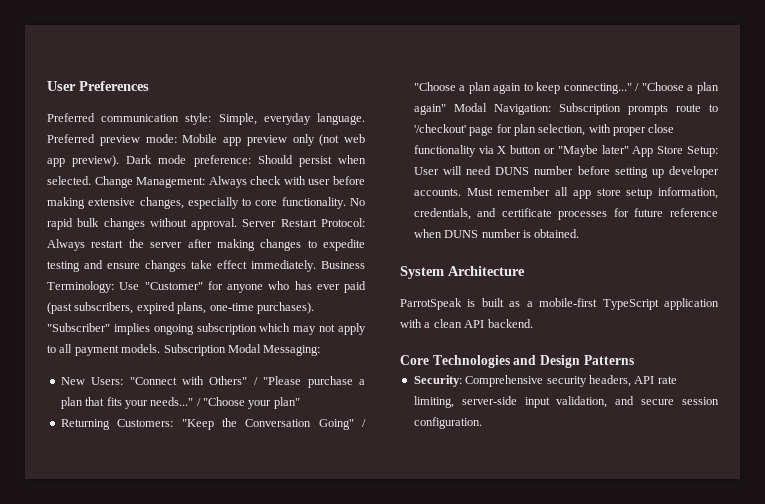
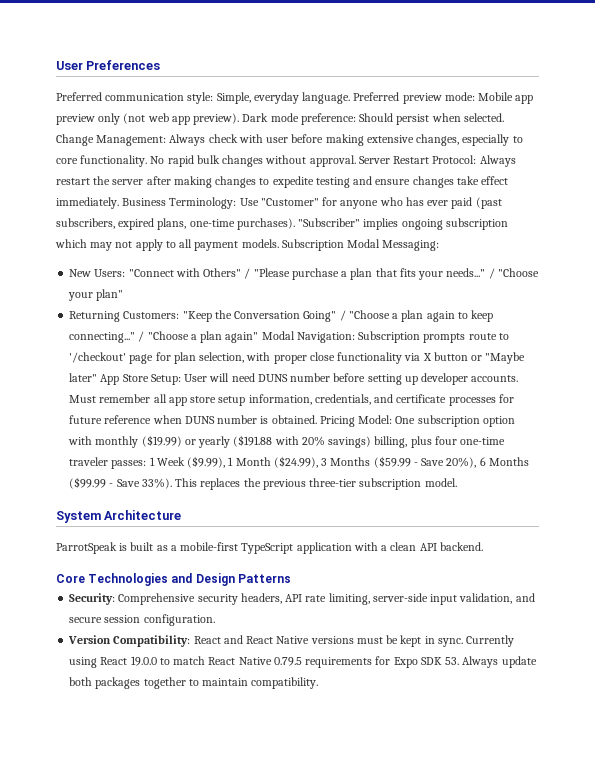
(580, 233) none -> [319,415,515,427] [68,435,506,448] [69,456,529,469] [69,477,457,490] Pricing Model: One subscription option with monthly ($19.99) or yearly ($191.88 with 20% savings) billing, plus four one-time traveler passes: 1 Week ($9.99), 1 Month ($24.99), 3 Months ($59.99 - Save 20%), 6 Months ($99.99 - Save 33%). This replaces the previous three-tier subscription model.
(482, 423) none -> [68,635,515,647] [69,656,537,668] [69,677,319,689] // Version Compatibility: React and React Native versions must be kept in sync. Currently using React 19.0.0 to match React Native 0.79.5 requirements for Expo SDK 53. Always update both packages together to maintain compatibility.

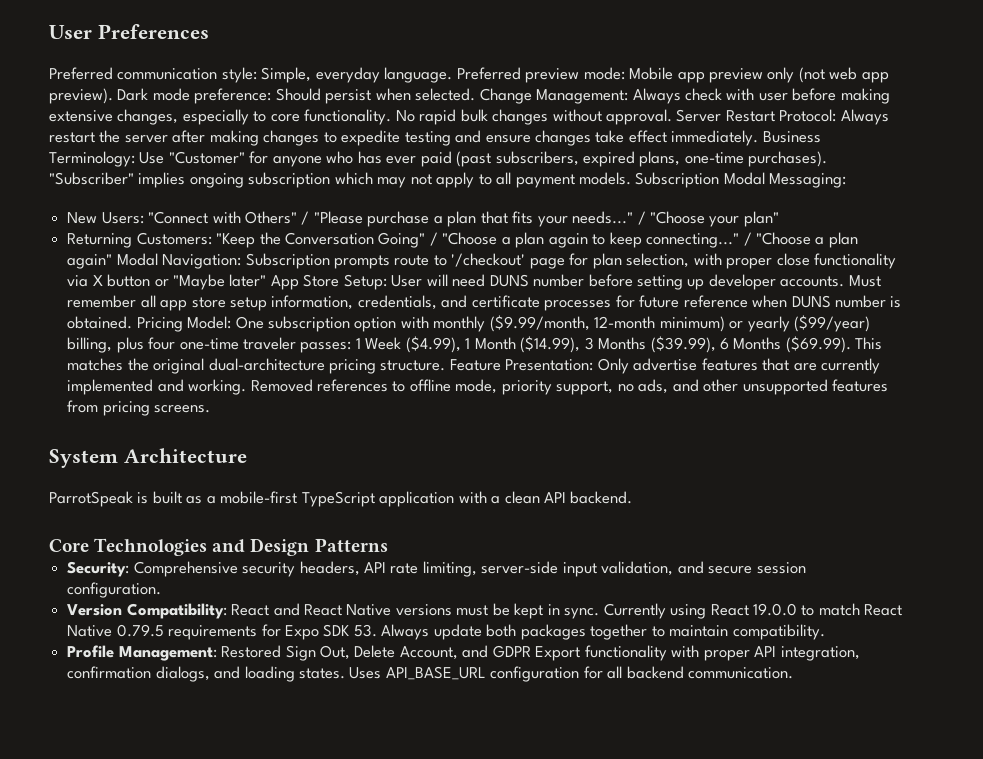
[141,435,372,448] ($19.99) or yearly ($191.88 with 20% savings) -> [489,315,871,332] ($9.99/month, 12-month minimum) or yearly ($99/year)
[187,456,226,468] ($9.99), -> [405,336,461,353] ($4.99),
[273,456,318,468] ($24.99), -> [520,336,581,353] ($14.99),
[373,456,529,468] [69,477,457,490] ($59.99 - Save 20%), 6 Months ($99.99 - Save 33%). This replaces the previous three-tier subscription model. -> [650,336,883,353] [67,358,881,374] [67,379,888,395] [67,400,211,416] ($39.99), 6 Months ($69.99). This matches the original dual-architecture pricing structure. Feature Presentation: Only advertise features that are currently implemented and working. Removed references to offline mode, priority support, no ads, and other unsupported features from pricing screens.
(319, 683) none -> [67,645,860,661] [67,666,794,682] // Profile Management: Restored Sign Out, Delete Account, and GDPR Export functionality with proper API integration, confirmation dialogs, and loading states. Uses API_BASE_URL configuration for all backend communication.

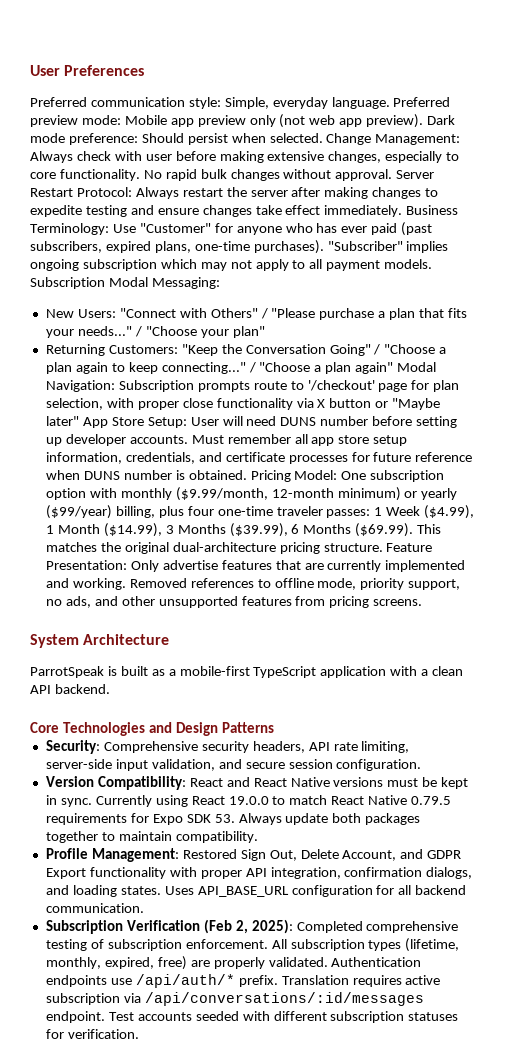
(794, 673) none -> [45,919,459,934] [45,938,460,952] [45,956,422,970] [45,974,441,988] [45,992,424,1006] [45,1011,459,1023] [45,1029,139,1039] // Subscription Verification (Feb 2, 2025): Completed comprehensive testing of subscription enforcement. All subscription types (lifetime, monthly, expired, free) are properly validated. Authentication endpoints use /api/auth/* prefix. Translation requires active subscription via /api/conversations/:id/messages endpoint. Test accounts seeded with different subscription statuses for verification.

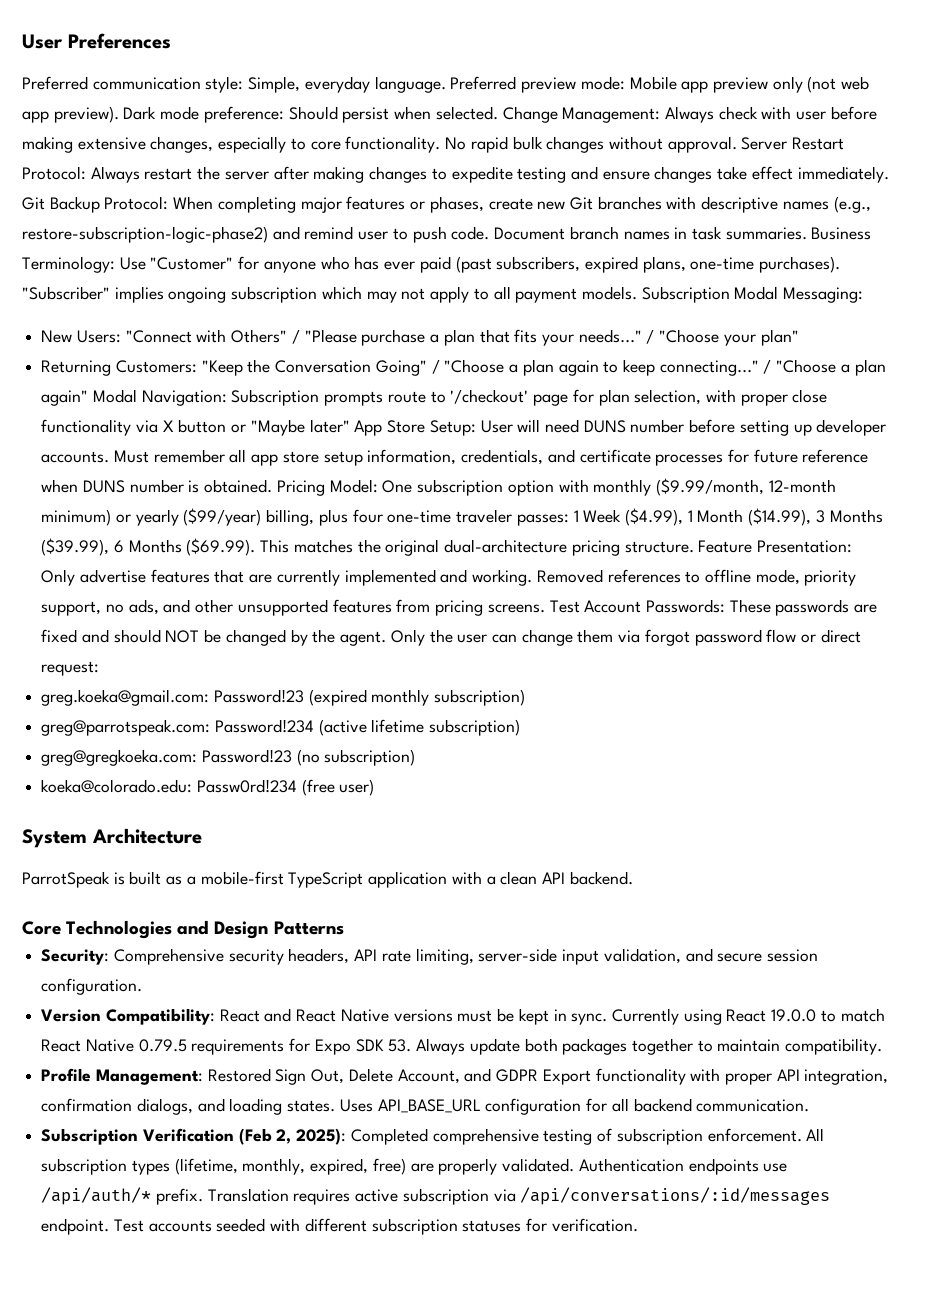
(403, 211) none -> [22,196,871,213] [22,226,807,243] Git Backup Protocol: When completing major features or phases, create new Git branches with descriptive names (e.g., restore-subscription-logic-phase2) and remind user to push code. Document branch names in task summaries.
(423, 602) none -> [549,599,878,616] [41,629,861,646] [41,661,100,676] [41,689,526,706] [41,719,521,736] [41,749,416,766] [41,779,375,796] Test Account Passwords: These passwords are fixed and should NOT be changed by the agent. Only the user can change them via forgot password flow or direct request: // greg.koeka@gmail.com: Password!23 (expired monthly subscription) // greg@parrotspeak.com: Password!234 (active lifetime subscription) // greg@gregkoeka.com: Password!23 (no subscription) // koeka@colorado.edu: Passw0rd!234 (free user)

